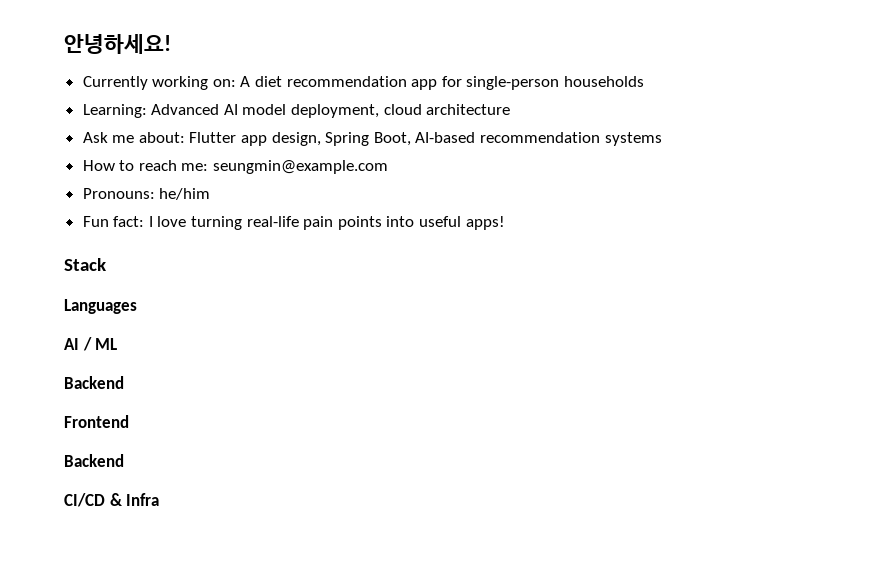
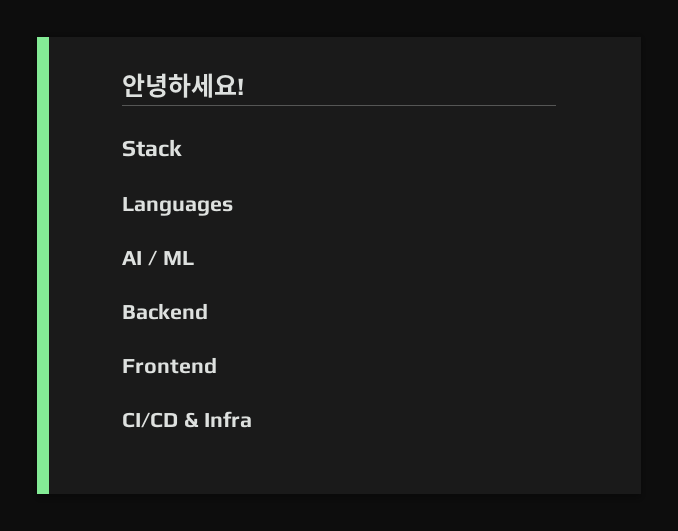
[82,76,645,90] [82,104,511,118] [82,132,662,146] [82,160,389,174] [82,188,211,200] [82,216,505,230] // Currently working on: A diet recommendation app for single-person households // Learning: Advanced AI model deployment, cloud architecture // Ask me about: Flutter app design, Spring Boot, AI-based recommendation systems // How to reach me: seungmin@example.com // Pronouns: he/him // Fun fact: I love turning real-life pain points into useful apps! -> (244, 85) none
[64,454,124,467] // Backend -> (217, 365) none

